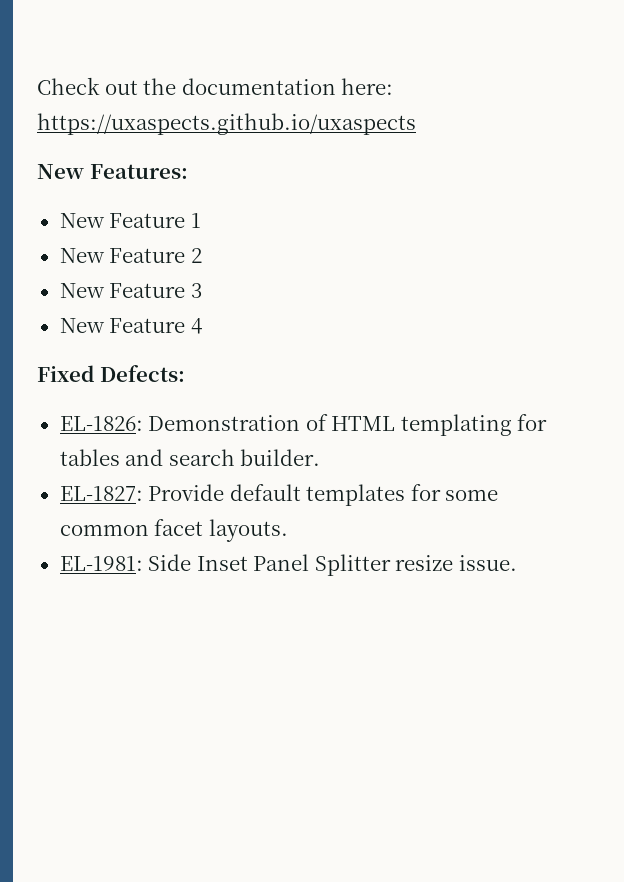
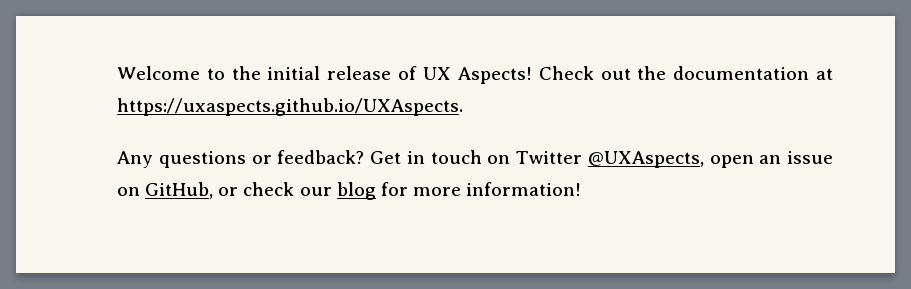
[37,77,394,95] [37,113,416,135] [37,164,188,179] [59,213,201,228] [59,248,202,263] [59,283,202,298] [59,318,202,334] [37,365,185,382] [59,414,548,436] [59,449,321,466] [59,484,499,506] [59,519,288,542] [59,554,517,576] Check out the documentation here: https://uxaspects.github.io/uxaspects // New Features: // New Feature 1 // New Feature 2 // New Feature 3 // New Feature 4 // Fixed Defects: // EL-1826: Demonstration of HTML templating for tables and search builder. // EL-1827: Provide default templates for some common facet layouts. // EL-1981: Side Inset Panel Splitter resize issue. -> [117,66,833,84] [117,98,463,116] [117,150,834,168] [117,182,582,200] Welcome to the initial release of UX Aspects! Check out the documentation at https://uxaspects.github.io/UXAspects. // Any questions or feedback? Get in touch on Twitter @UXAspects, open an issue on GitHub, or check our blog for more information!

